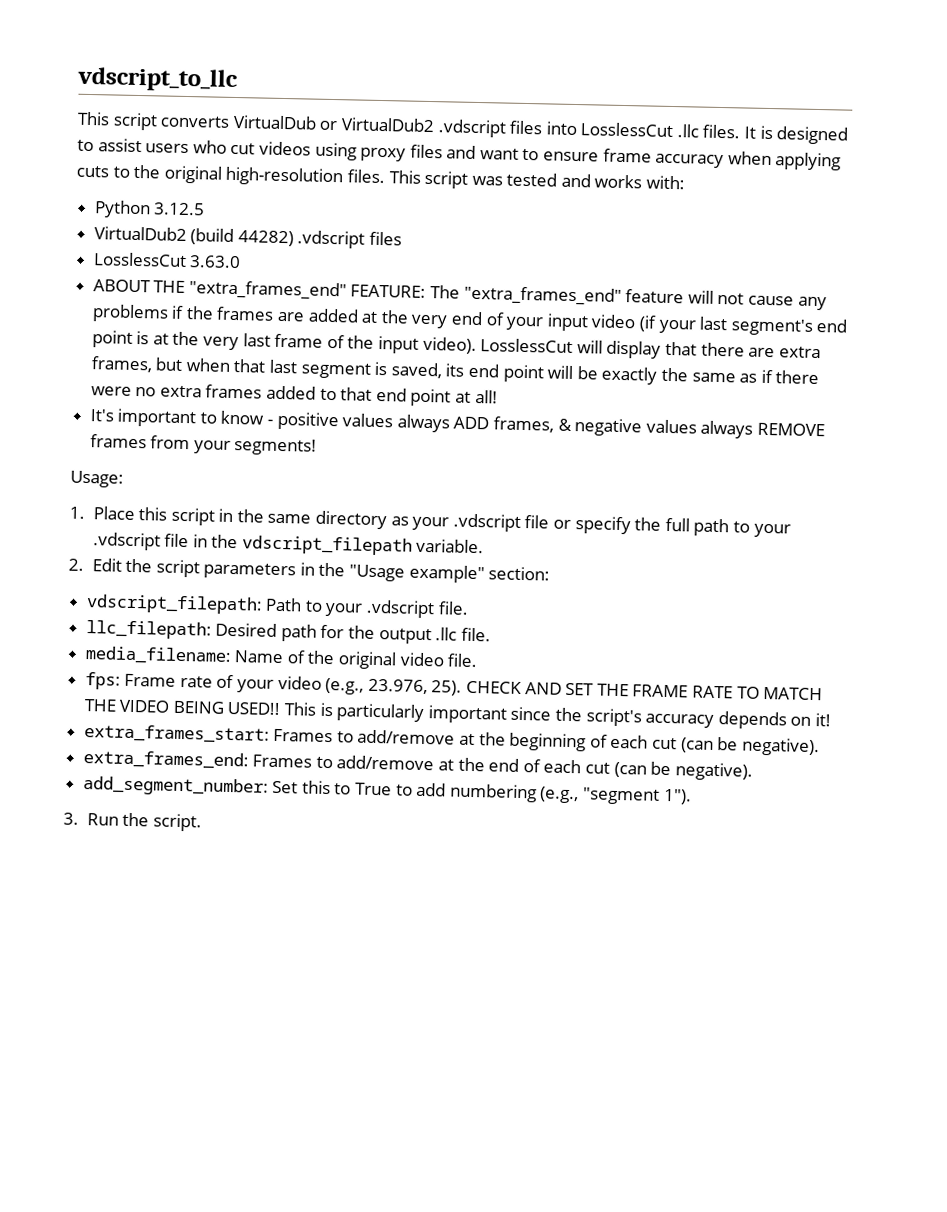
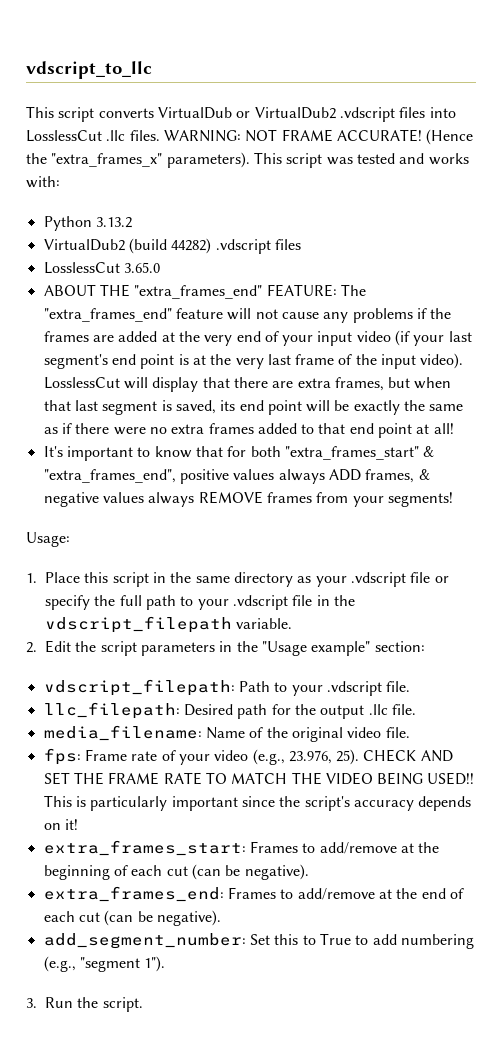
[744,125,849,145] [77,138,842,171] [76,164,385,187] It is designed to assist users who cut videos using proxy files and want to ensure frame accuracy when applying cuts to the original high-resolution files. -> [163,129,474,145] [26,152,250,168] WARNING: NOT FRAME ACCURATE! (Hence the "extra_frames_x" parameters).
[153,202,206,216] 3.12.5 -> [95,217,132,228] 3.13.2
[189,255,242,269] 3.63.0 -> [123,262,160,273] 3.65.0
[267,419,274,425] - -> [195,446,435,460] [43,469,176,483] that for both "extra_frames_start" & "extra_frames_end",

